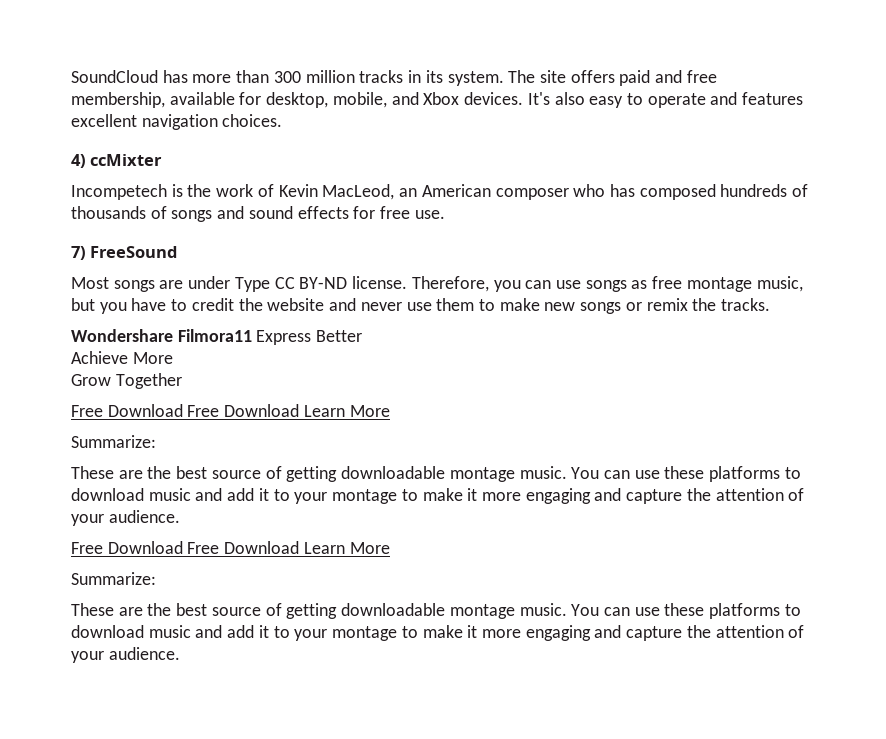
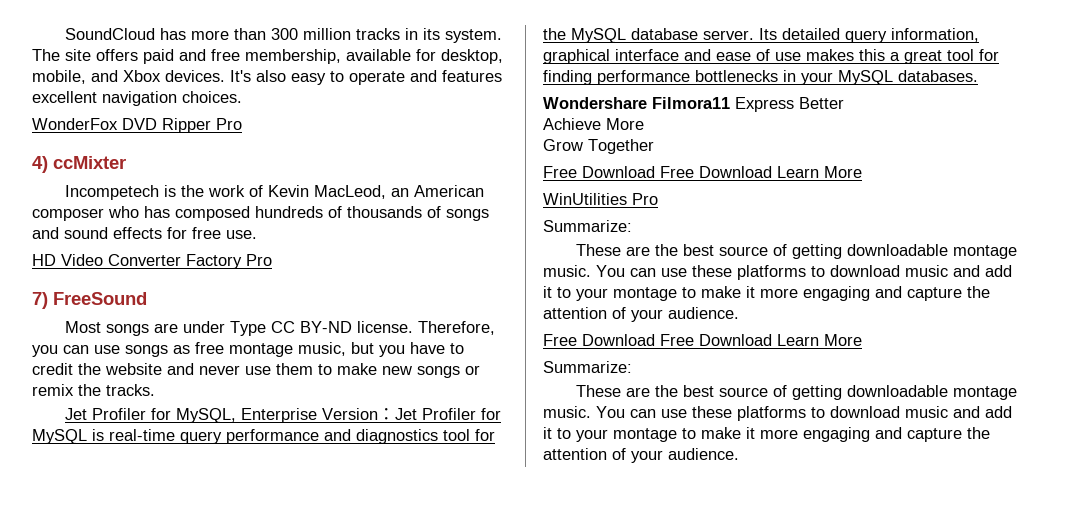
(283, 120) none -> [32,118,242,133] // WonderFox DVD Ripper Pro
(445, 214) none -> [32,254,272,269] // HD Video Converter Factory Pro
(771, 304) none -> [64,408,501,423] [32,429,495,444] [543,28,979,43] [543,49,999,64] [543,70,978,85] // Jet Profiler for MySQL, Enterprise Version：Jet Profiler for MySQL is real-time query performance and diagnostics tool for the MySQL database server. Its detailed query information, graphical interface and ease of use makes this a great tool for finding performance bottlenecks in your MySQL databases.
(390, 411) none -> [543,193,658,205] // WinUtilities Pro

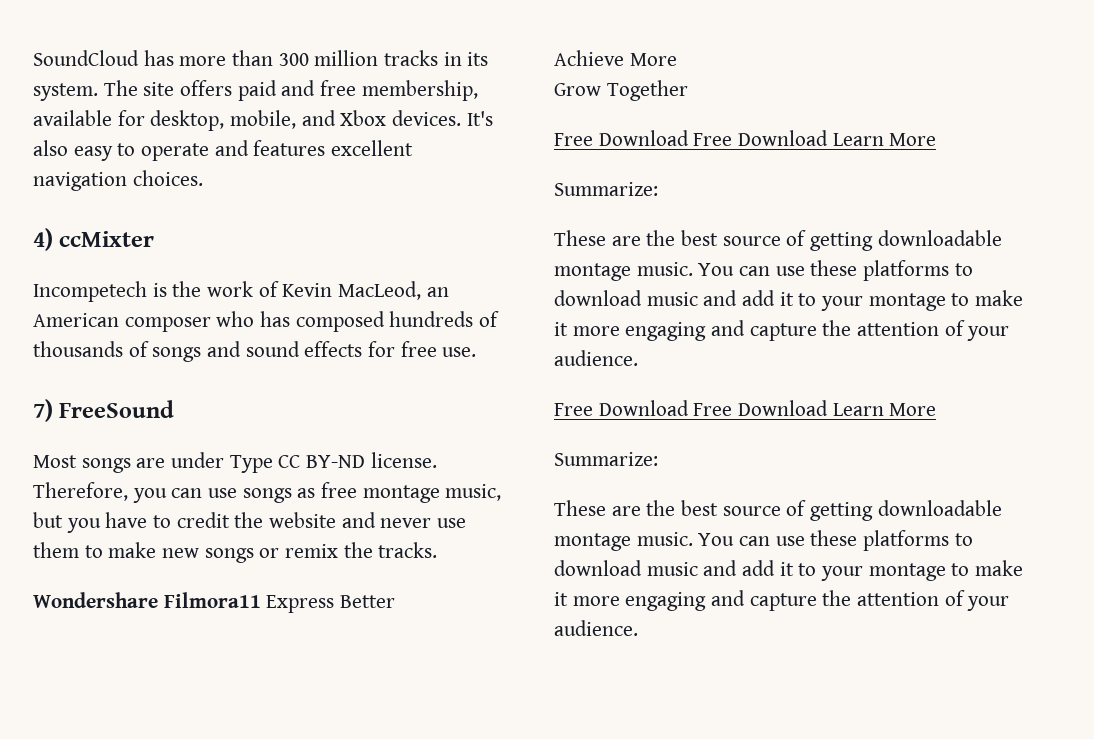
[32,118,242,133] // WonderFox DVD Ripper Pro -> (203, 178) none
[32,254,272,269] // HD Video Converter Factory Pro -> (477, 352) none
[64,408,501,423] [32,429,495,444] [543,28,979,43] [543,49,999,64] [543,70,978,85] // Jet Profiler for MySQL, Enterprise Version：Jet Profiler for MySQL is real-time query performance and diagnostics tool for the MySQL database server. Its detailed query information, graphical interface and ease of use makes this a great tool for finding performance bottlenecks in your MySQL databases. -> (438, 550) none
[543,193,658,205] // WinUtilities Pro -> (937, 139) none

